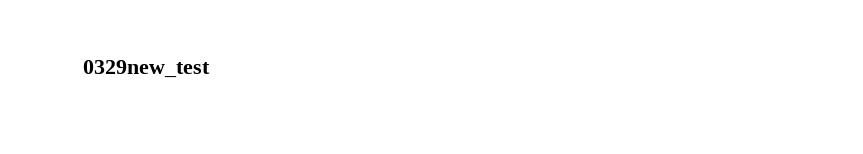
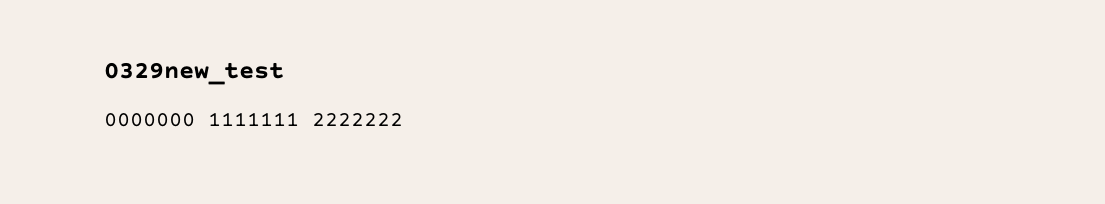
(210, 69) none -> [104,112,403,127] // 0000000 1111111 2222222

